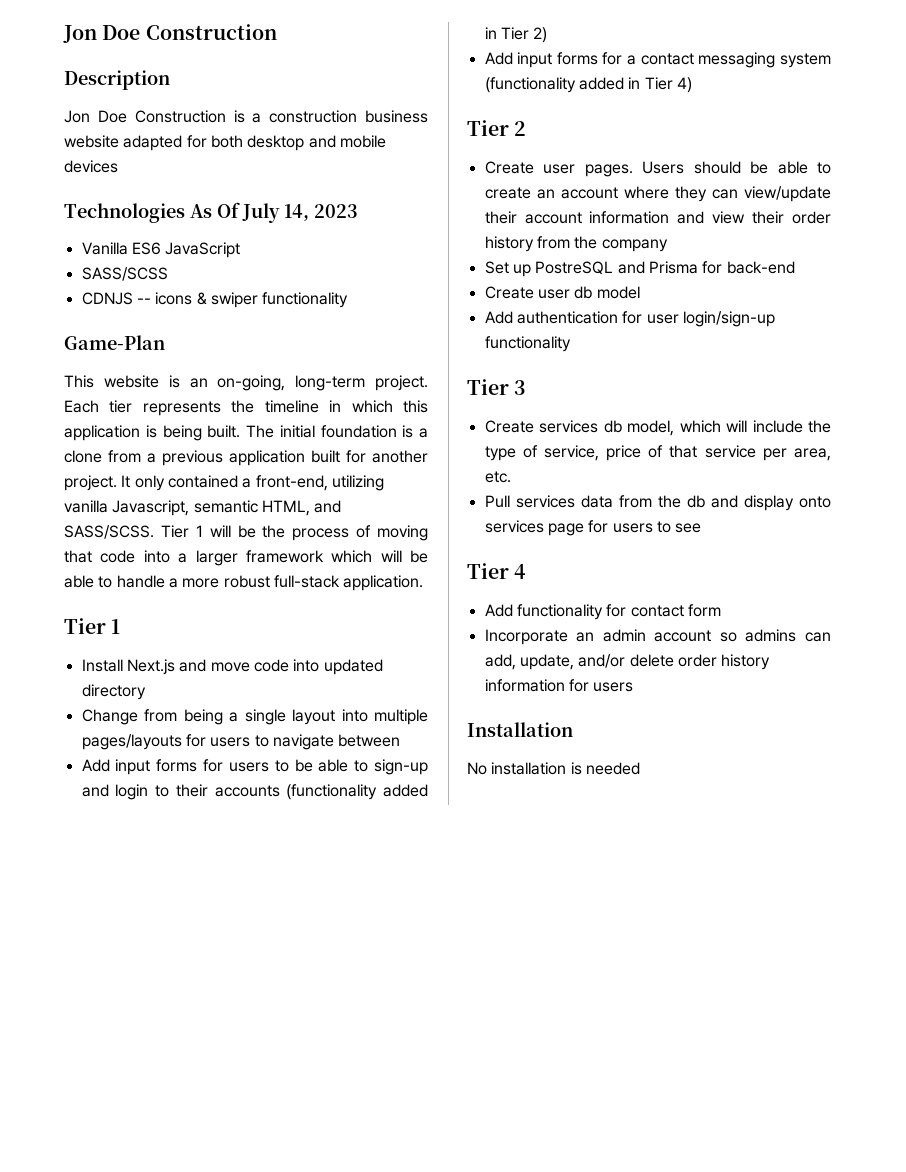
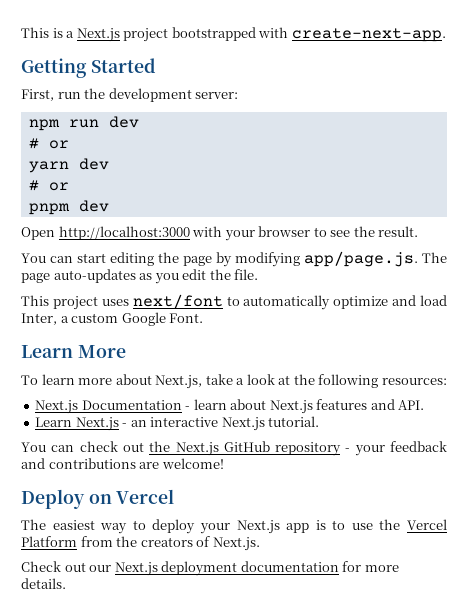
[63,24,277,43] [64,70,170,90] [64,110,429,123] [64,135,386,151] [64,160,118,173] [64,202,358,223] [81,242,241,258] [81,267,168,281] [81,292,349,308] [64,335,165,350] [64,375,429,391] [64,400,428,416] [64,425,428,441] [64,450,428,466] [64,475,384,491] [64,500,342,516] [64,525,428,541] [64,550,428,566] [64,575,424,591] [64,618,121,634] [81,659,383,675] [81,684,146,700] [81,709,428,725] [81,734,401,750] [81,759,428,775] [81,784,429,800] [484,27,548,43] [484,52,831,68] [484,77,692,93] [467,120,527,136] [484,161,831,177] [484,186,831,202] [484,211,831,224] [484,236,668,252] [484,261,795,277] [484,286,640,299] [484,311,775,327] [484,336,571,352] [467,379,527,395] [484,420,831,436] [484,445,831,461] [484,471,511,483] [484,495,831,511] [484,520,702,536] [467,563,527,579] [484,604,721,620] [484,629,831,645] [484,654,771,670] [484,679,634,692] [467,722,573,737] [467,762,640,775] Jon Doe Construction // Description // Jon Doe Construction is a construction business website adapted for both desktop and mobile devices // Technologies As Of July 14, 2023 // Vanilla ES6 JavaScript // SASS/SCSS // CDNJS -- icons & swiper functionality // Game-Plan // This website is an on-going, long-term project. Each tier represents the timeline in which this application is being built. The initial foundation is a clone from a previous application built for another project. It only contained a front-end, utilizing vanilla Javascript, semantic HTML, and SASS/SCSS. Tier 1 will be the process of moving that code into a larger framework which will be able to handle a more robust full-stack application. // Tier 1 // Install Next.js and move code into updated directory // Change from being a single layout into multiple pages/layouts for users to navigate between // Add input forms for users to be able to sign-up and login to their accounts (functionality added in Tier 2) // Add input forms for a contact messaging system (functionality added in Tier 4) // Tier 2 // Create user pages. Users should be able to create an account where they can view/update their account information and view their order history from the company // Set up PostreSQL and Prisma for back-end // Create user db model // Add authentication for user login/sign-up functionality // Tier 3 // Create services db model, which will include the type of service, price of that service per area, etc. // Pull services data from the db and display onto services page for users to see // Tier 4 // Add functionality for contact form // Incorporate an admin account so admins can add, update, and/or delete order history information for users // Installation // No installation is needed -> [21,27,446,42] [21,58,156,78] [21,88,239,102] [28,116,139,131] [28,138,69,149] [28,158,109,173] [28,180,69,191] [28,200,109,215] [21,226,419,241] [21,251,447,267] [21,269,259,284] [21,294,447,310] [21,312,204,326] [21,345,126,358] [21,374,447,389] [35,399,425,414] [35,416,320,431] [21,441,448,456] [21,458,224,469] [21,489,175,509] [21,519,447,534] [21,536,260,551] [21,561,399,576] [21,578,66,589] This is a Next.js project bootstrapped with create-next-app. // Getting Started // First, run the development server: // npm run dev // # or // yarn dev // # or // pnpm dev // Open http://localhost:3000 with your browser to see the result. // You can start editing the page by modifying app/page.js. The page auto-updates as you edit the file. // This project uses next/font to automatically optimize and load Inter, a custom Google Font. // Learn More // To learn more about Next.js, take a look at the following resources: // Next.js Documentation - learn about Next.js features and API. // Learn Next.js - an interactive Next.js tutorial. // You can check out the Next.js GitHub repository - your feedback and contributions are welcome! // Deploy on Vercel // The easiest way to deploy your Next.js app is to use the Vercel Platform from the creators of Next.js. // Check out our Next.js deployment documentation for more details.

